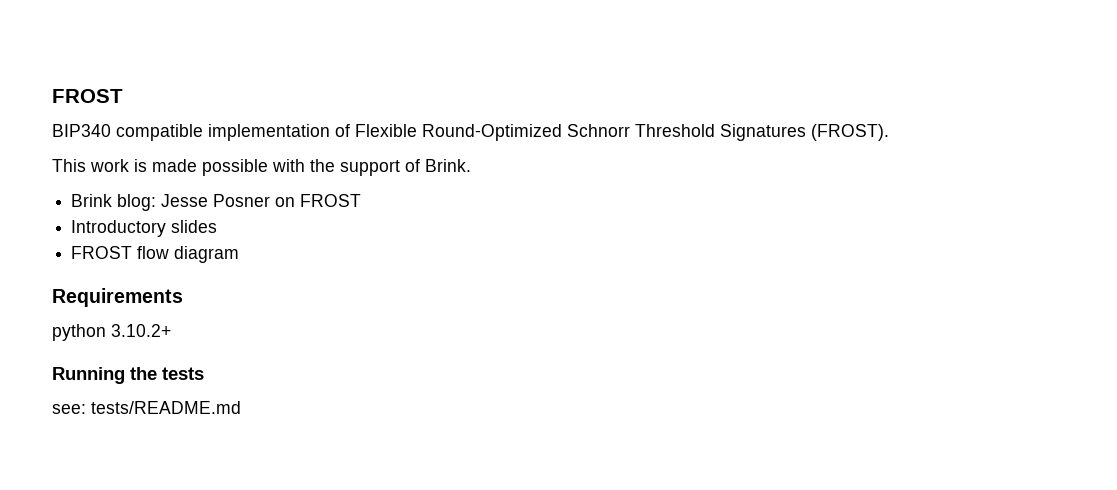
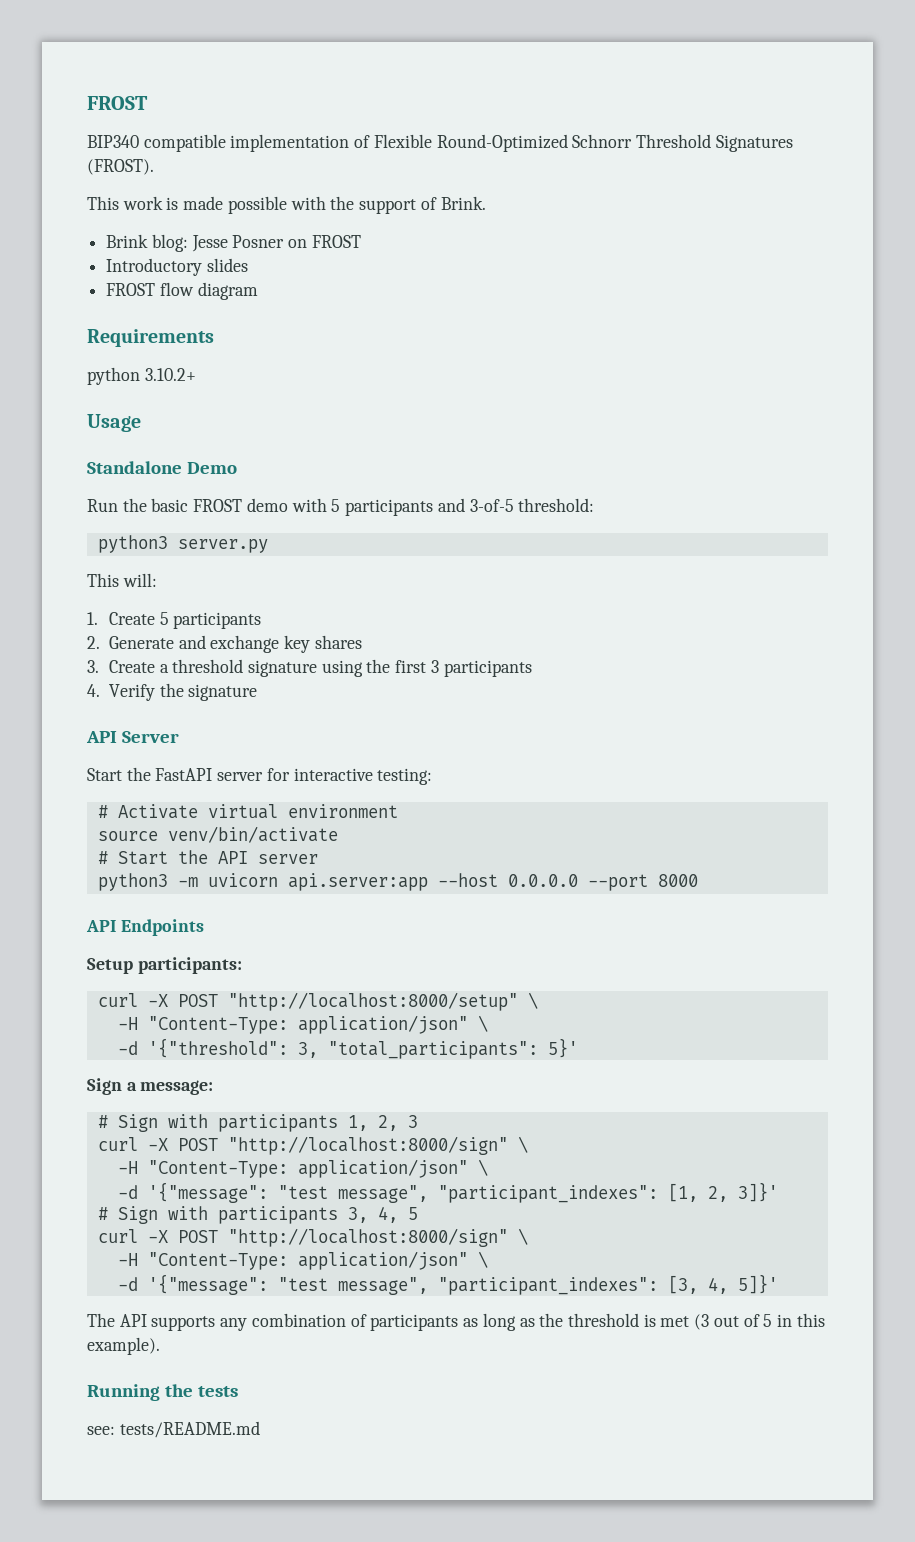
(171, 330) none -> [87,414,141,432] [87,461,237,474] [87,498,595,516] [97,535,268,553] [87,573,157,587] [87,612,262,629] [87,635,362,653] [87,659,532,677] [87,683,258,701] [86,731,179,743] [87,767,433,785] [97,804,398,819] [97,826,338,843] [97,850,318,865] [97,873,698,891] [86,919,204,936] [87,957,242,974] [97,992,538,1011] [117,1015,488,1034] [117,1038,578,1059] [87,1078,214,1095] [97,1114,418,1132] [97,1136,528,1155] [117,1159,488,1178] [117,1182,778,1203] [97,1206,418,1224] [97,1228,528,1247] [117,1251,488,1270] [117,1274,778,1295] [87,1313,825,1331] [87,1337,160,1355] // Usage // Standalone Demo // Run the basic FROST demo with 5 participants and 3-of-5 threshold: // python3 server.py // This will: // 1. Create 5 participants // 2. Generate and exchange key shares // 3. Create a threshold signature using the first 3 participants // 4. Verify the signature // API Server // Start the FastAPI server for interactive testing: // # Activate virtual environment // source venv/bin/activate // # Start the API server // python3 -m uvicorn api.server:app --host 0.0.0.0 --port 8000 // API Endpoints // Setup participants: // curl -X POST "http://localhost:8000/setup" \ // -H "Content-Type: application/json" \ // -d '{"threshold": 3, "total_participants": 5}' // Sign a message: // # Sign with participants 1, 2, 3 // curl -X POST "http://localhost:8000/sign" \ // -H "Content-Type: application/json" \ // -d '{"message": "test message", "participant_indexes": [1, 2, 3]}' // # Sign with participants 3, 4, 5 // curl -X POST "http://localhost:8000/sign" \ // -H "Content-Type: application/json" \ // -d '{"message": "test message", "participant_indexes": [3, 4, 5]}' // The API supports any combination of participants as long as the threshold is met (3 out of 5 in this example).

